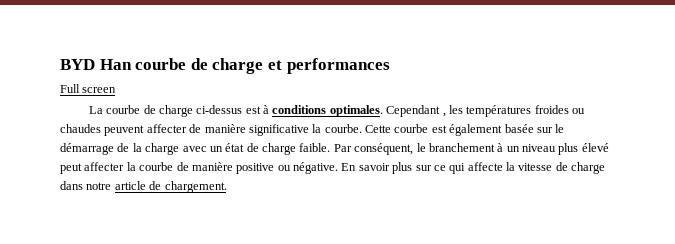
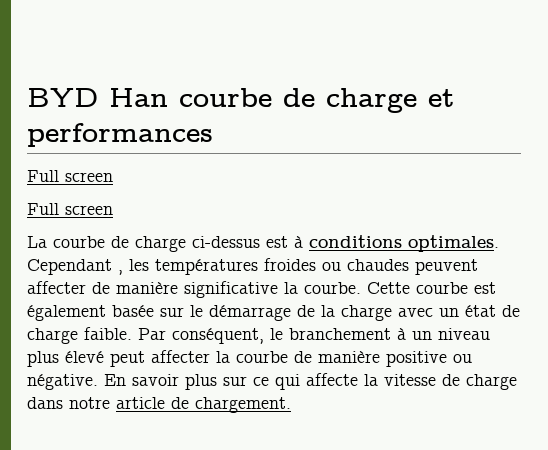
(117, 90) none -> [27,203,113,215] // Full screen

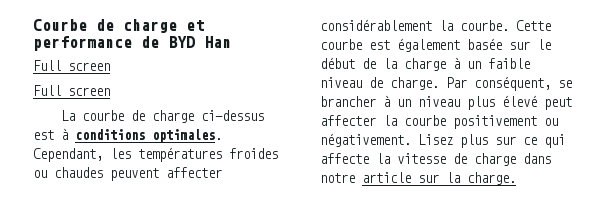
[27,88,455,113] [27,123,213,147] BYD Han courbe de charge et performances -> [33,19,204,33] [33,36,231,51] Courbe de charge et performance de BYD Han
[27,259,123,275] Cependant , -> [33,148,103,162] Cependant,
[92,281,278,298] de manière significative -> [320,19,432,31] considérablement
[209,305,291,321] démarrage -> [320,57,355,69] début
[398,305,520,317] [27,327,391,344] avec un état de charge faible. Par conséquent, le branchement -> [453,57,530,69] [320,76,572,91] [320,96,376,107] à un faible niveau de charge. Par conséquent, se brancher
[294,351,472,367] [27,374,179,390] de manière positive ou négative. En savoir -> [453,115,558,129] [320,133,453,147] positivement ou négativement. Lisez
[171,397,291,413] de chargement. -> [418,172,516,185] sur la charge.

